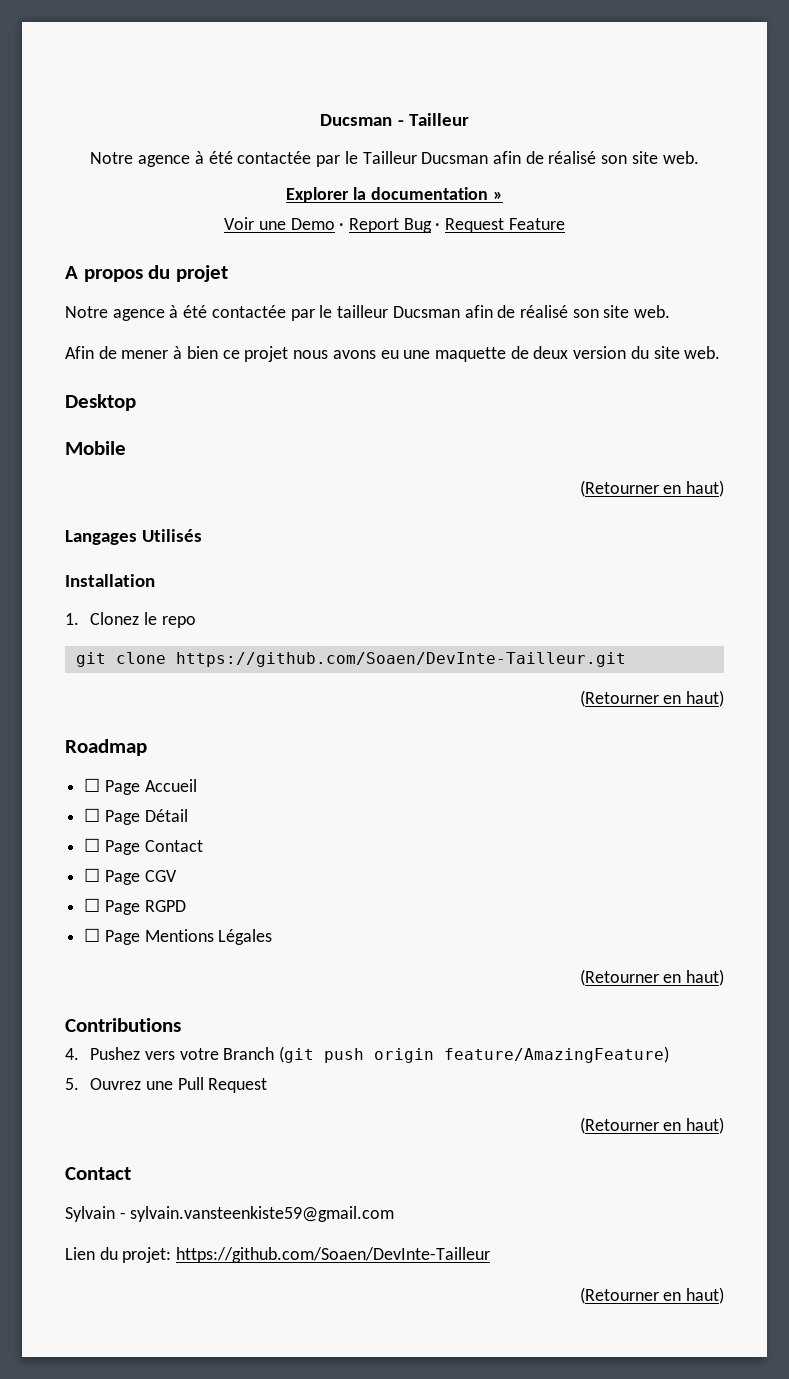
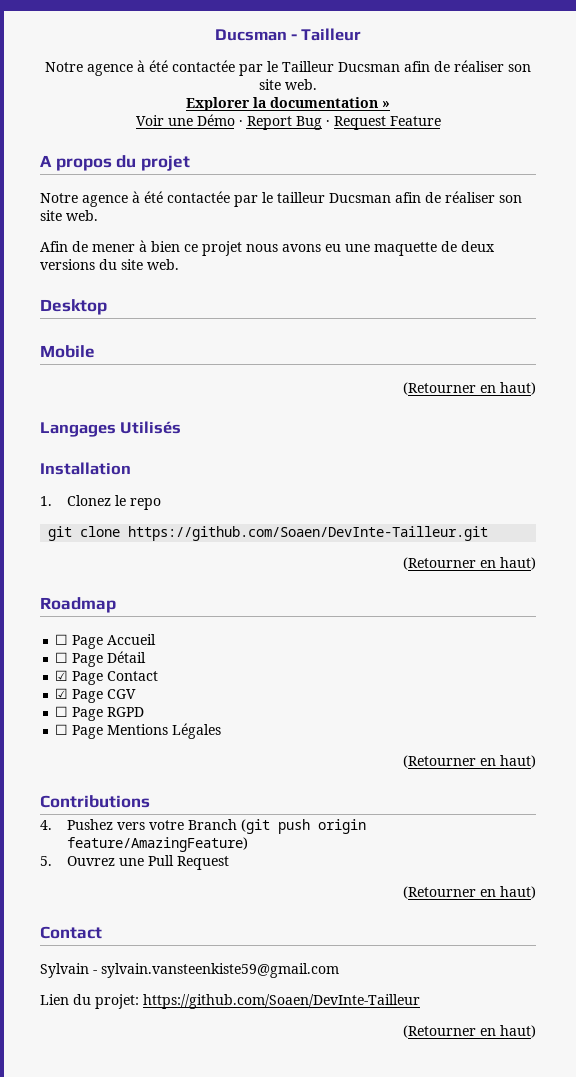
[548,151,597,164] réalisé -> [454,60,504,72] réaliser
[290,218,335,230] Demo -> [196,114,235,126] Démo
[519,305,568,318] réalisé -> [445,191,495,203] réaliser
[573,346,627,359] version -> [40,259,95,270] versions
[84,838,101,852] ☐ -> [55,670,69,681] ☑
[84,868,101,882] ☐ -> [55,688,69,699] ☑

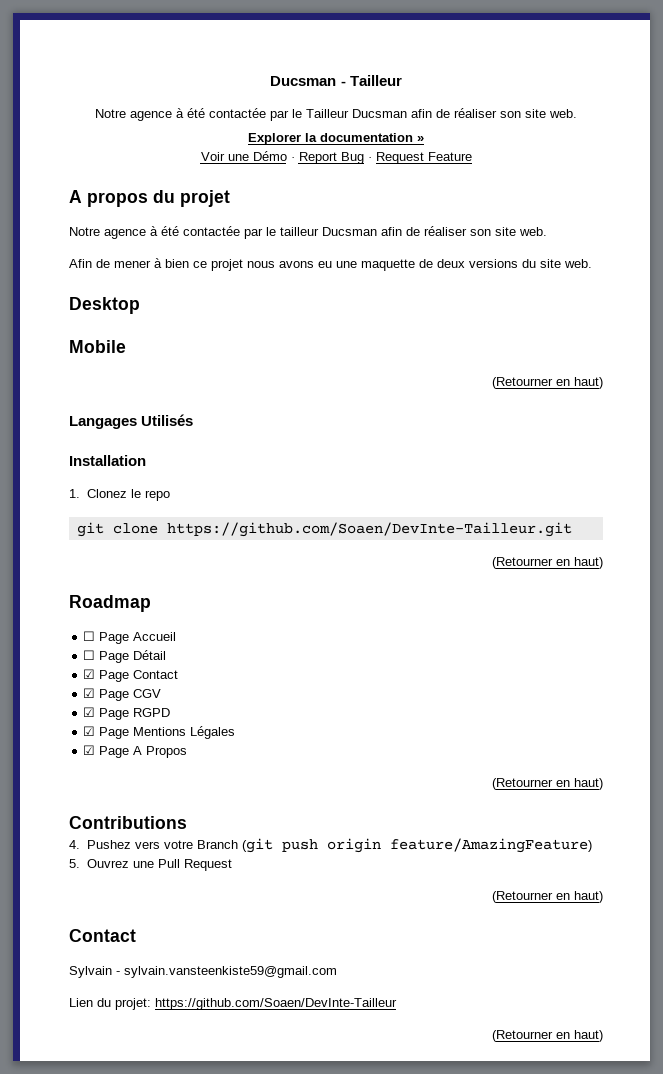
[55,706,69,717] ☐ -> [83,707,96,717] ☑
[55,724,69,735] ☐ -> [83,726,96,736] ☑
(222, 731) none -> [83,745,188,758] // ☑ Page A Propos

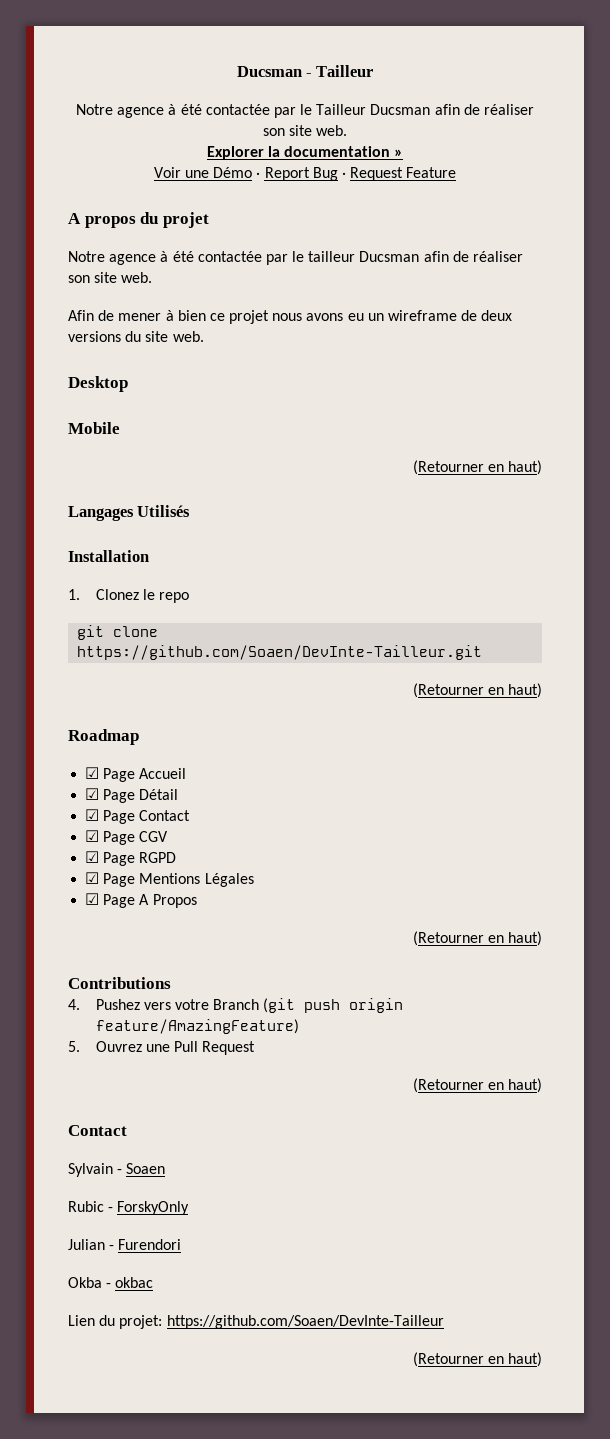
[336,259,415,271] une maquette -> [367,310,458,321] un wireframe
[83,631,96,641] ☐ -> [85,767,100,779] ☑
[83,650,96,660] ☐ -> [85,788,100,800] ☑
[124,966,337,978] sylvain.vansteenkiste59@gmail.com -> [126,1163,166,1174] [68,1201,190,1215] [68,1239,182,1250] [68,1277,154,1288] Soaen // Rubic - ForskyOnly // Julian - Furendori // Okba - okbac

